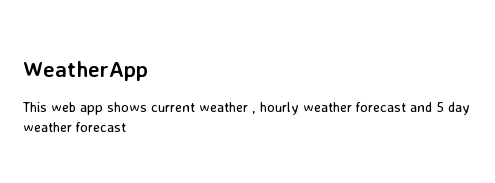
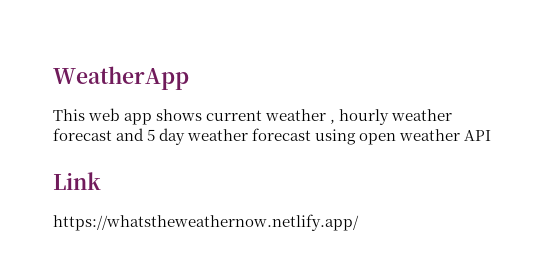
(126, 127) none -> [315,129,492,145] [53,172,101,190] [53,214,359,231] using open weather API // Link // https://whatstheweathernow.netlify.app/

